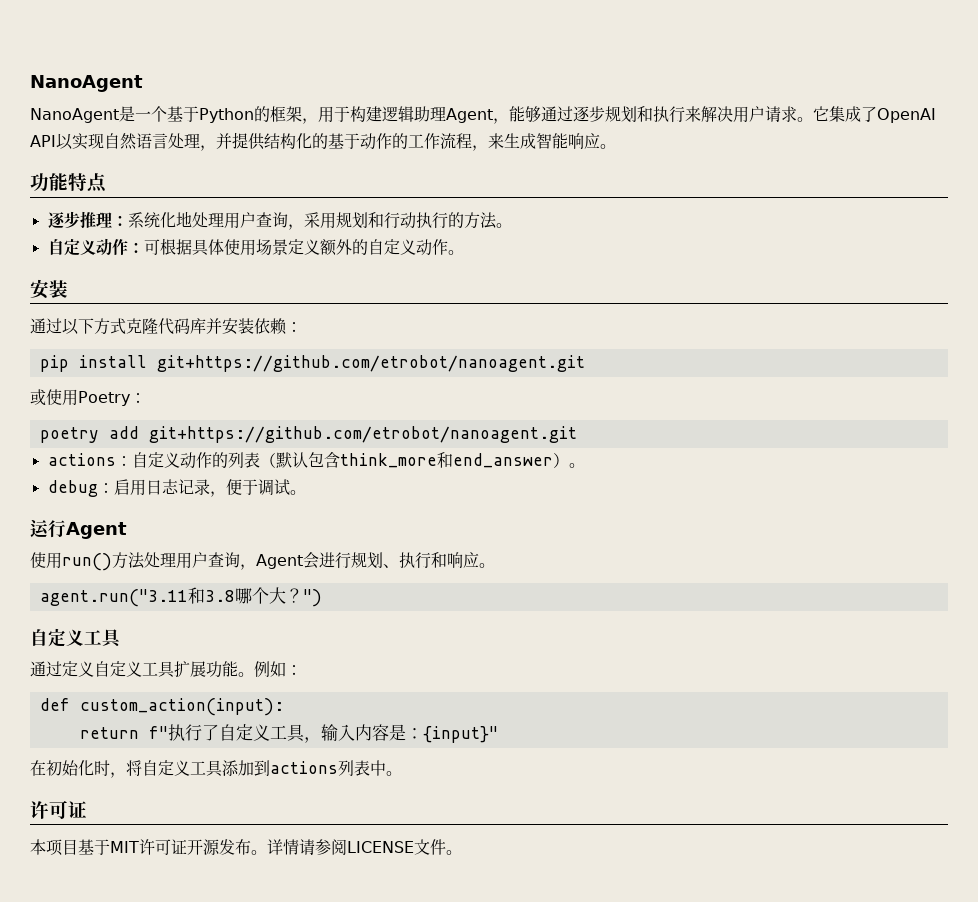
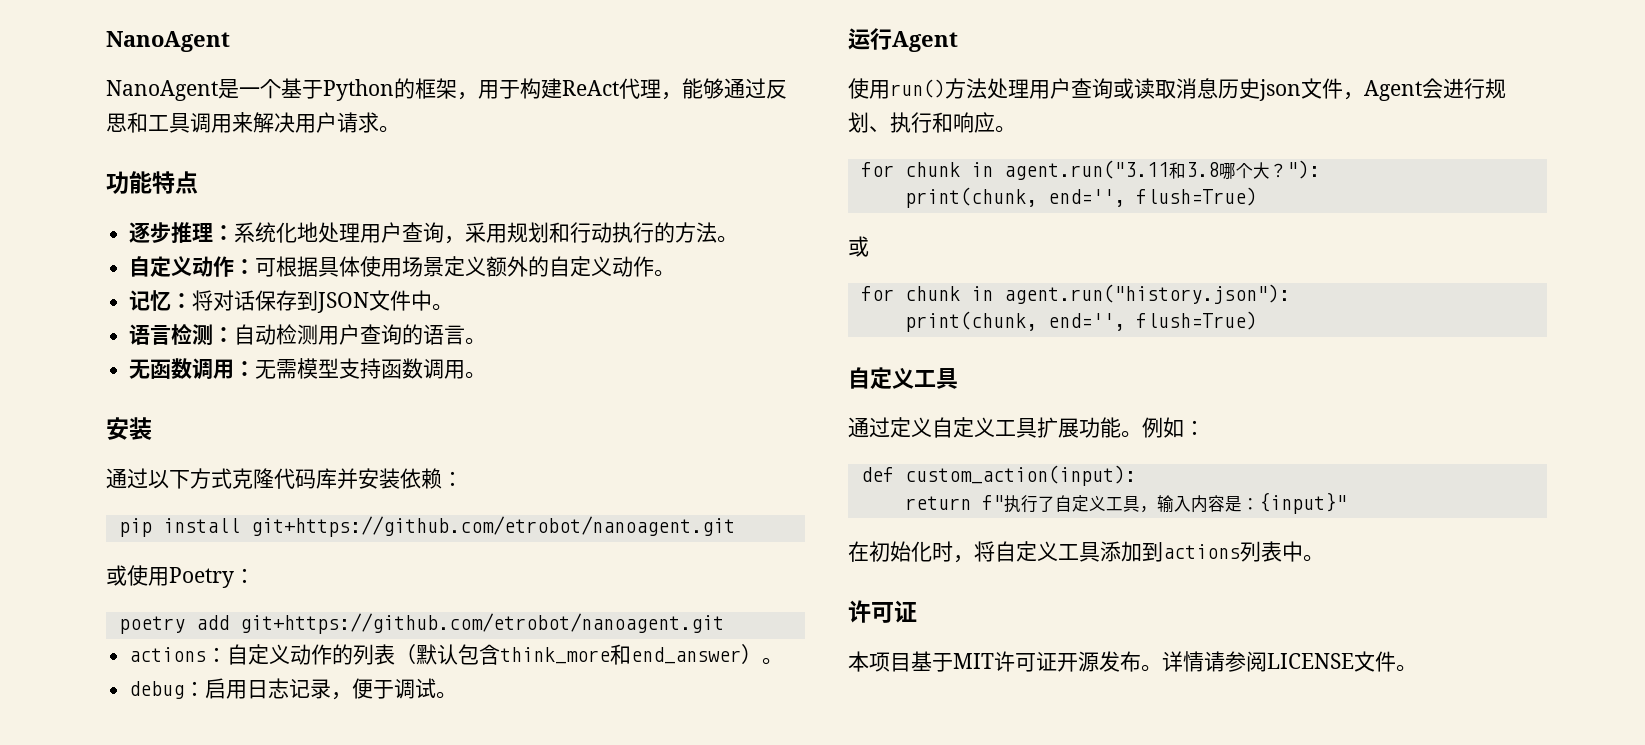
[382,106,936,124] [30,132,600,151] 逻辑助理Agent，能够通过逐步规划和执行来解决用户请求。它集成了OpenAI API以实现自然语言处理，并提供结构化的基于动作的工作流程，来生成智能响应 -> [562,78,787,100] [106,112,379,133] ReAct代理，能够通过反思和工具调用来解决用户请求
(464, 252) none -> [129,290,454,313] [129,323,487,345] [129,358,487,380] // 记忆：将对话保存到JSON文件中。 // 语言检测：自动检测用户查询的语言。 // 无函数调用：无需模型支持函数调用。
(240, 560) none -> [1113,78,1343,101] 或读取消息历史json文件
(495, 565) none -> [860,162,993,177] for chunk in
[302,589,322,607] ") -> [1286,160,1320,179] [904,187,1257,208] [848,236,869,257] [860,284,1290,304] [904,311,1257,332] "): // print(chunk, end='', flush=True) // 或 // for chunk in agent.run("history.json"): // print(chunk, end='', flush=True)

